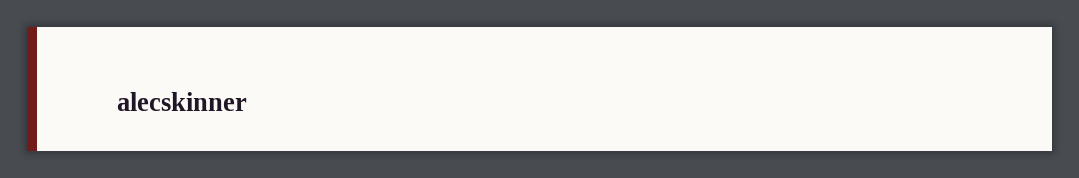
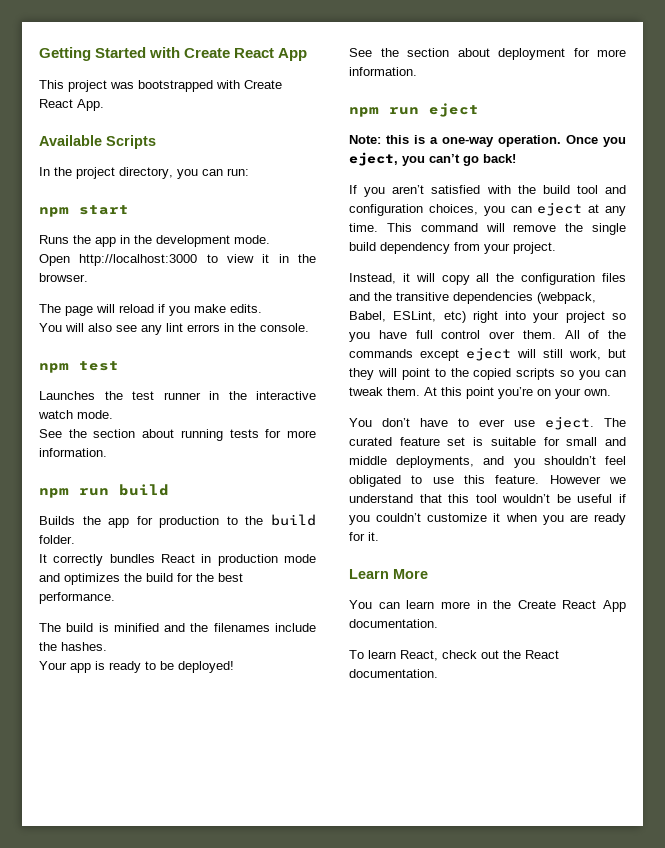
[117,92,247,111] alecskinner -> [39,47,308,61] [39,80,282,92] [39,99,104,111] [39,135,156,149] [39,167,249,179] [39,205,129,217] [39,235,270,247] [39,254,316,266] [39,273,88,282] [39,304,262,316] [39,323,309,335] [39,361,119,373] [39,391,316,400] [38,410,113,419] [39,429,316,441] [39,448,107,457] [39,484,169,498] [39,514,316,528] [39,535,75,544] [39,554,316,566] [39,573,243,585] [39,592,115,604] [39,623,316,632] [39,642,107,651] [39,661,234,673] [349,48,626,60] [349,67,417,76] [349,103,479,117] [349,135,626,147] [349,152,516,166] [349,185,626,197] [349,202,626,216] [349,223,626,235] [349,242,556,254] [349,273,626,285] [349,292,596,304] [349,311,626,323] [349,330,626,342] [349,347,626,361] [349,368,626,380] [349,387,611,399] [349,416,626,430] [349,437,626,446] [349,456,626,468] [349,475,626,487] [349,494,626,503] [349,513,626,525] [349,532,379,541] [349,569,428,579] [349,600,626,612] [349,619,438,628] [349,650,559,661] [349,669,438,678] Getting Started with Create React App // This project was bootstrapped with Create React App. // Available Scripts // In the project directory, you can run: // npm start // Runs the app in the development mode. // Open http://localhost:3000 to view it in the browser. // The page will reload if you make edits. // You will also see any lint errors in the console. // npm test // Launches the test runner in the interactive watch mode. // See the section about running tests for more information. // npm run build // Builds the app for production to the build folder. // It correctly bundles React in production mode and optimizes the build for the best performance. // The build is minified and the filenames include the hashes. // Your app is ready to be deployed! // See the section about deployment for more information. // npm run eject // Note: this is a one-way operation. Once you eject, you can’t go back! // If you aren’t satisfied with the build tool and configuration choices, you can eject at any time. This command will remove the single build dependency from your project. // Instead, it will copy all the configuration files and the transitive dependencies (webpack, Babel, ESLint, etc) right into your project so you have full control over them. All of the commands except eject will still work, but they will point to the copied scripts so you can tweak them. At this point you’re on your own. // You don’t have to ever use eject. The curated feature set is suitable for small and middle deployments, and you shouldn’t feel obligated to use this feature. However we understand that this tool wouldn’t be useful if you couldn’t customize it when you are ready for it. // Learn More // You can learn more in the Create React App documentation. // To learn React, check out the React documentation.

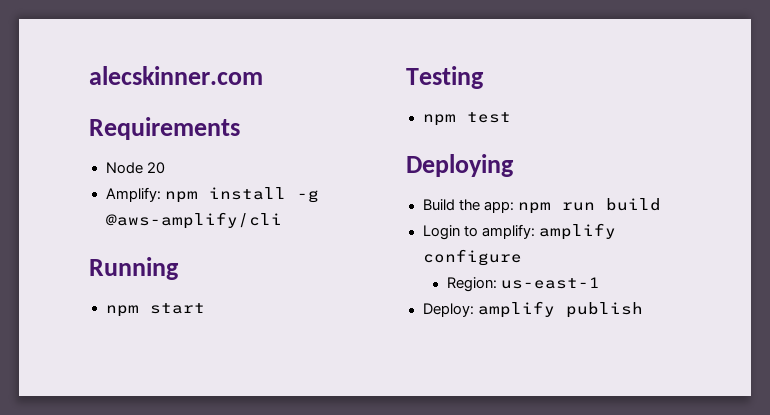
[39,47,308,61] [39,80,282,92] [39,99,104,111] [39,135,156,149] [39,167,249,179] [39,205,129,217] [39,235,270,247] [39,254,316,266] [39,273,88,282] [39,304,262,316] [39,323,309,335] [39,361,119,373] [39,391,316,400] [38,410,113,419] [39,429,316,441] [39,448,107,457] [39,484,169,498] [39,514,316,528] [39,535,75,544] [39,554,316,566] [39,573,243,585] [39,592,115,604] [39,623,316,632] [39,642,107,651] [39,661,234,673] [349,48,626,60] [349,67,417,76] [349,103,479,117] [349,135,626,147] [349,152,516,166] [349,185,626,197] [349,202,626,216] [349,223,626,235] [349,242,556,254] [349,273,626,285] [349,292,596,304] [349,311,626,323] [349,330,626,342] [349,347,626,361] [349,368,626,380] [349,387,611,399] [349,416,626,430] [349,437,626,446] [349,456,626,468] [349,475,626,487] [349,494,626,503] [349,513,626,525] [349,532,379,541] [349,569,428,579] [349,600,626,612] [349,619,438,628] [349,650,559,661] [349,669,438,678] Getting Started with Create React App // This project was bootstrapped with Create React App. // Available Scripts // In the project directory, you can run: // npm start // Runs the app in the development mode. // Open http://localhost:3000 to view it in the browser. // The page will reload if you make edits. // You will also see any lint errors in the console. // npm test // Launches the test runner in the interactive watch mode. // See the section about running tests for more information. // npm run build // Builds the app for production to the build folder. // It correctly bundles React in production mode and optimizes the build for the best performance. // The build is minified and the filenames include the hashes. // Your app is ready to be deployed! // See the section about deployment for more information. // npm run eject // Note: this is a one-way operation. Once you eject, you can’t go back! // If you aren’t satisfied with the build tool and configuration choices, you can eject at any time. This command will remove the single build dependency from your project. // Instead, it will copy all the configuration files and the transitive dependencies (webpack, Babel, ESLint, etc) right into your project so you have full control over them. All of the commands except eject will still work, but they will point to the copied scripts so you can tweak them. At this point you’re on your own. // You don’t have to ever use eject. The curated feature set is suitable for small and middle deployments, and you shouldn’t feel obligated to use this feature. However we understand that this tool wouldn’t be useful if you couldn’t customize it when you are ready for it. // Learn More // You can learn more in the Create React App documentation. // To learn React, check out the React documentation. -> [89,66,263,85] [89,117,240,140] [105,162,165,174] [105,187,319,203] [105,212,282,229] [89,257,179,280] [105,303,205,317] [406,66,484,89] [422,112,511,126] [406,154,514,177] [422,198,661,214] [422,223,616,240] [422,249,522,266] [446,277,600,292] [422,301,643,318] alecskinner.com // Requirements // Node 20 // Amplify: npm install -g @aws-amplify/cli // Running // npm start // Testing // npm test // Deploying // Build the app: npm run build // Login to amplify: amplify configure // Region: us-east-1 // Deploy: amplify publish

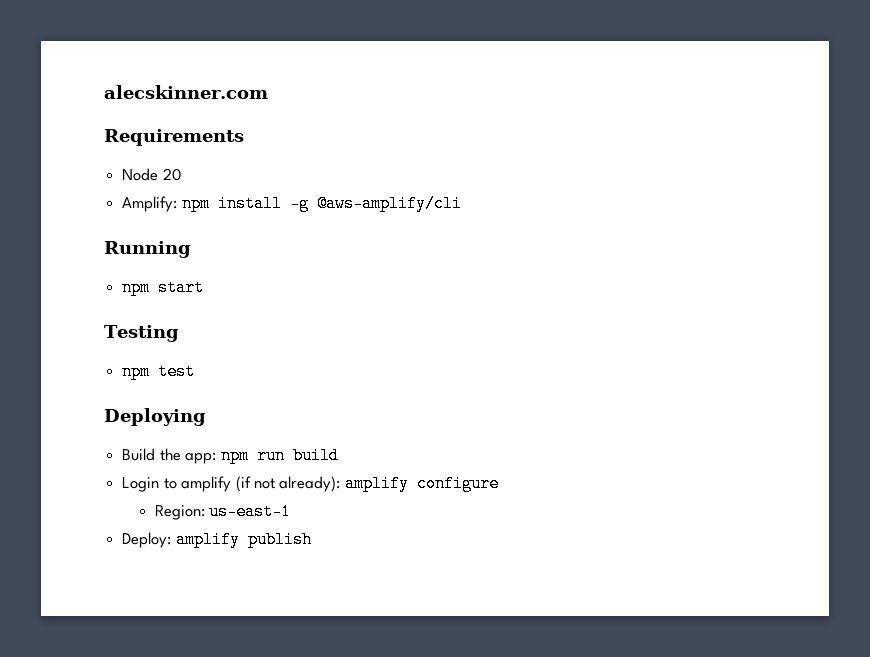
[481,224,535,239] amplify: -> [181,476,341,492] amplify (if not already):

